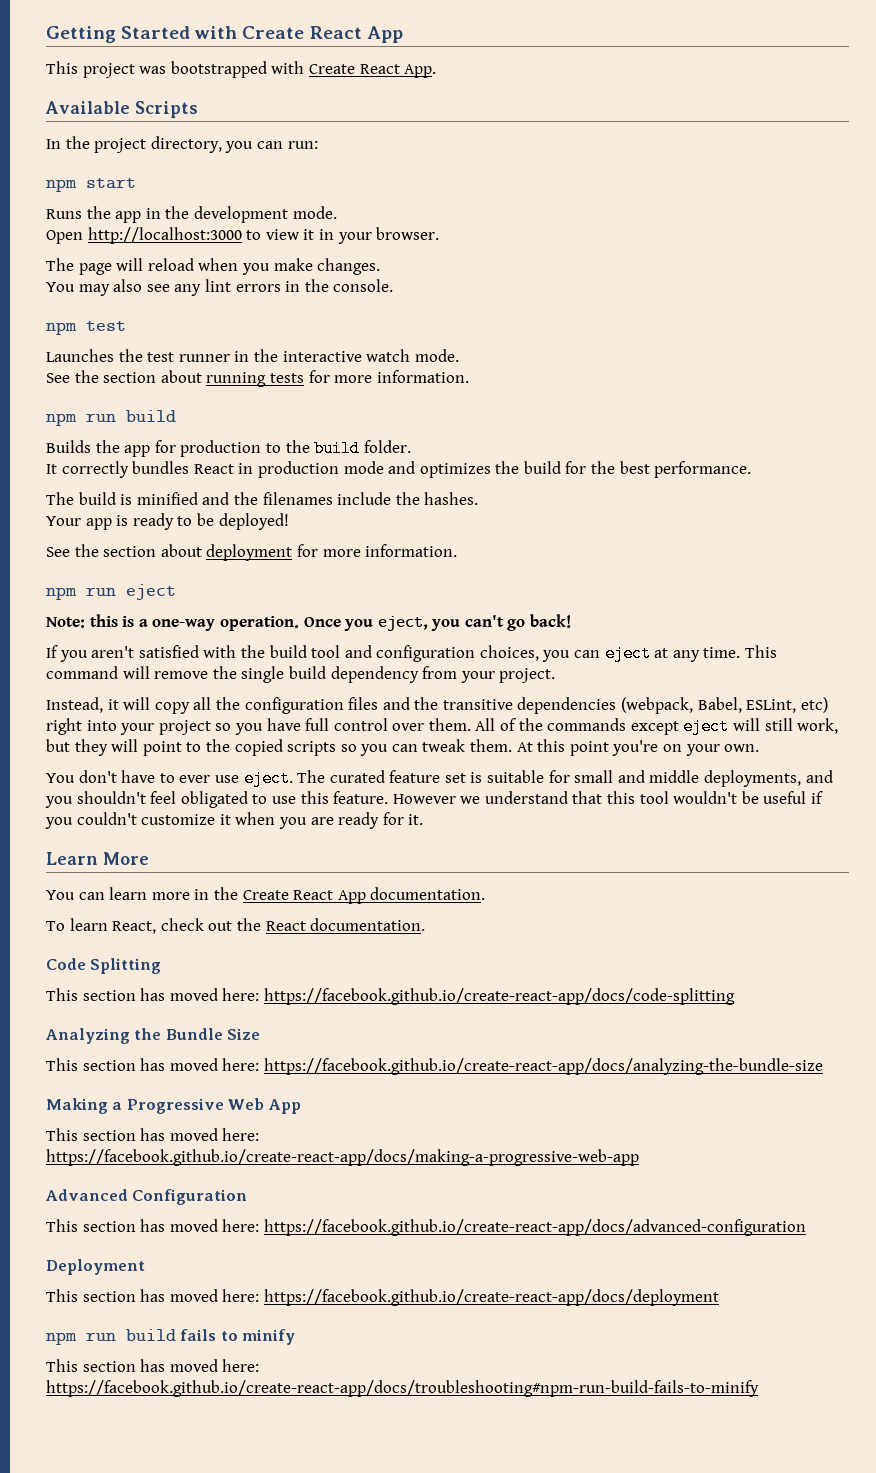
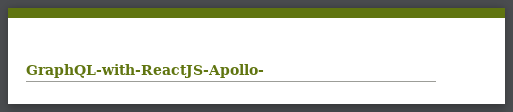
[46,26,403,43] [46,61,437,78] [45,101,198,118] [46,136,318,153] [46,178,136,192] [46,206,337,223] [46,227,440,244] [46,258,381,275] [46,279,394,296] [46,321,126,335] [46,349,459,362] [46,370,469,387] [46,410,176,426] [46,440,411,457] [46,461,752,478] [46,492,479,505] [46,513,289,530] [46,544,458,561] [46,584,176,600] [46,614,572,631] [46,645,778,662] [46,666,556,683] [46,697,828,714] [46,718,839,735] [46,739,760,756] [46,770,833,787] [45,791,824,808] [45,812,424,829] [46,852,149,865] [46,887,486,904] [46,918,426,934] [46,958,162,974] [46,988,735,1005] [46,1028,261,1044] [46,1058,823,1075] [46,1098,301,1114] [46,1128,260,1141] [46,1149,639,1166] [46,1189,248,1205] [46,1219,806,1236] [46,1259,145,1275] [46,1289,719,1306] [46,1329,296,1345] [46,1359,260,1372] [46,1380,759,1397] Getting Started with Create React App // This project was bootstrapped with Create React App. // Available Scripts // In the project directory, you can run: // npm start // Runs the app in the development mode. // Open http://localhost:3000 to view it in your browser. // The page will reload when you make changes. // You may also see any lint errors in the console. // npm test // Launches the test runner in the interactive watch mode. // See the section about running tests for more information. // npm run build // Builds the app for production to the build folder. // It correctly bundles React in production mode and optimizes the build for the best performance. // The build is minified and the filenames include the hashes. // Your app is ready to be deployed! // See the section about deployment for more information. // npm run eject // Note: this is a one-way operation. Once you eject, you can't go back! // If you aren't satisfied with the build tool and configuration choices, you can eject at any time. This command will remove the single build dependency from your project. // Instead, it will copy all the configuration files and the transitive dependencies (webpack, Babel, ESLint, etc) right into your project so you have full control over them. All of the commands except eject will still work, but they will point to the copied scripts so you can tweak them. At this point you're on your own. // You don't have to ever use eject. The curated feature set is suitable for small and middle deployments, and you shouldn't feel obligated to use this feature. However we understand that this tool wouldn't be useful if you couldn't customize it when you are ready for it. // Learn More // You can learn more in the Create React App documentation. // To learn React, check out the React documentation. // Code Splitting // This section has moved here: https://facebook.github.io/create-react-app/docs/code-splitting // Analyzing the Bundle Size // This section has moved here: https://facebook.github.io/create-react-app/docs/analyzing-the-bundle-size // Making a Progressive Web App // This section has moved here: https://facebook.github.io/create-react-app/docs/making-a-progressive-web-app // Advanced Configuration // This section has moved here: https://facebook.github.io/create-react-app/docs/advanced-configuration // Deployment // This section has moved here: https://facebook.github.io/create-react-app/docs/deployment // npm run build fails to minify // This section has moved here: https://facebook.github.io/create-react-app/docs/troubleshooting#npm-run-build-fails-to-minify -> [26,64,264,78] GraphQL-with-ReactJS-Apollo-

